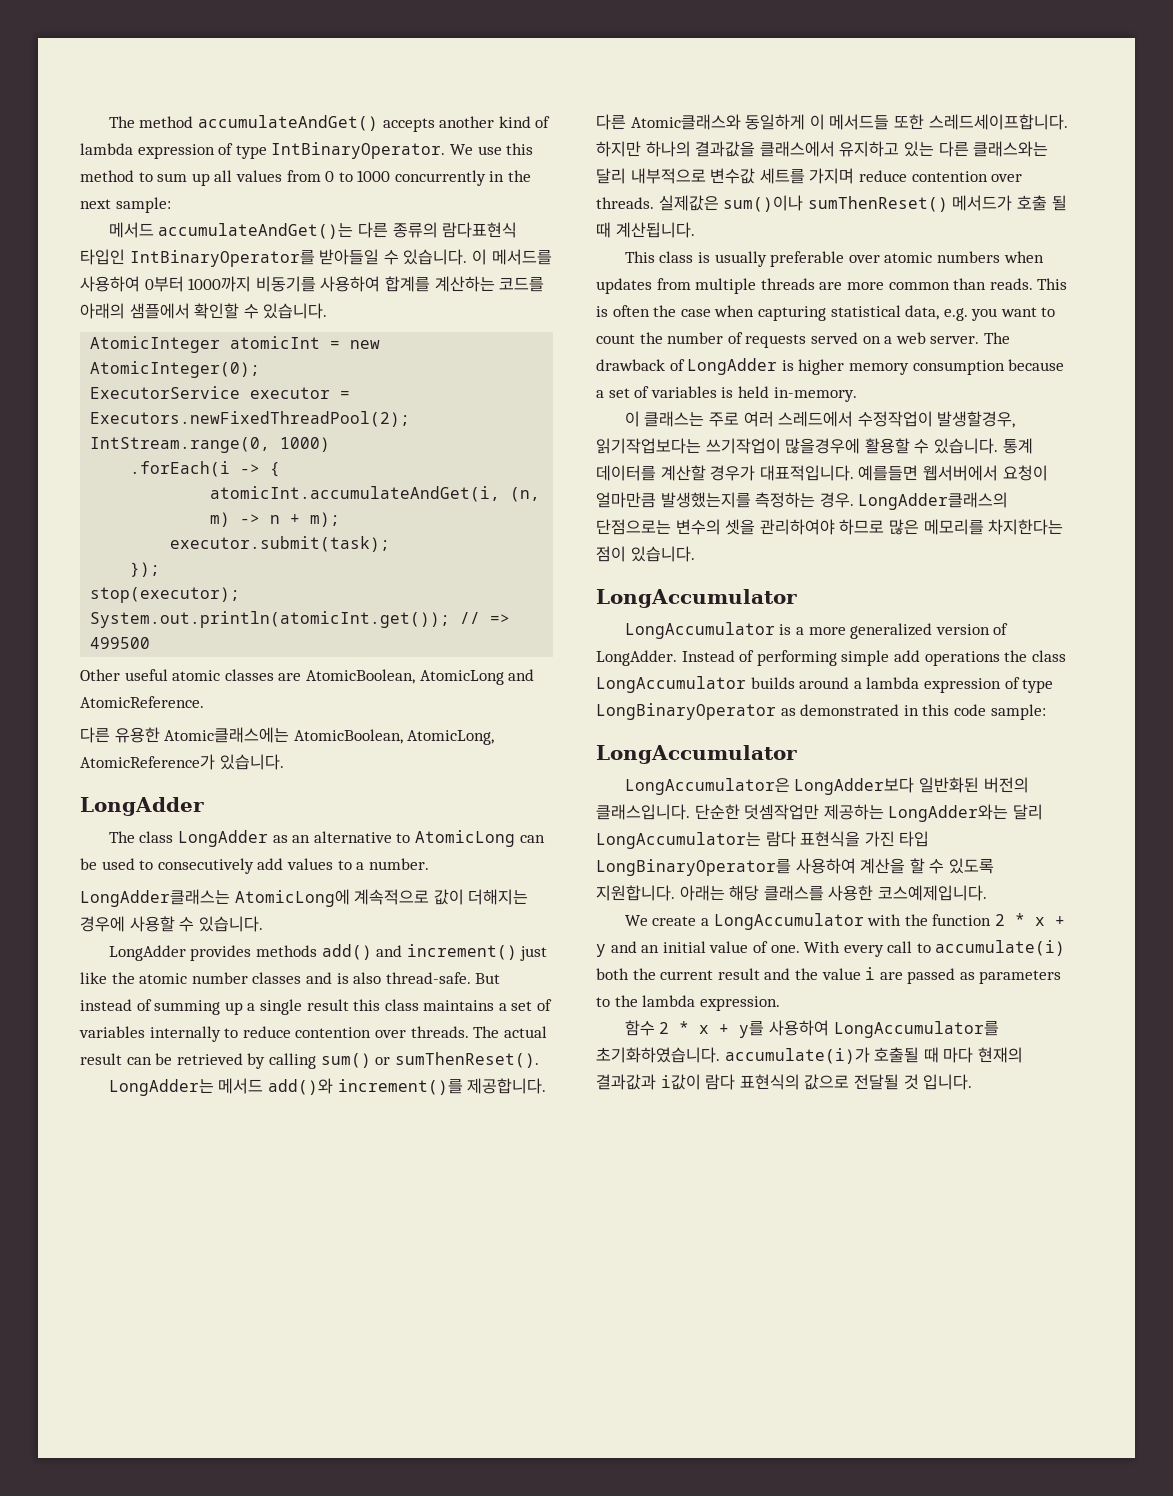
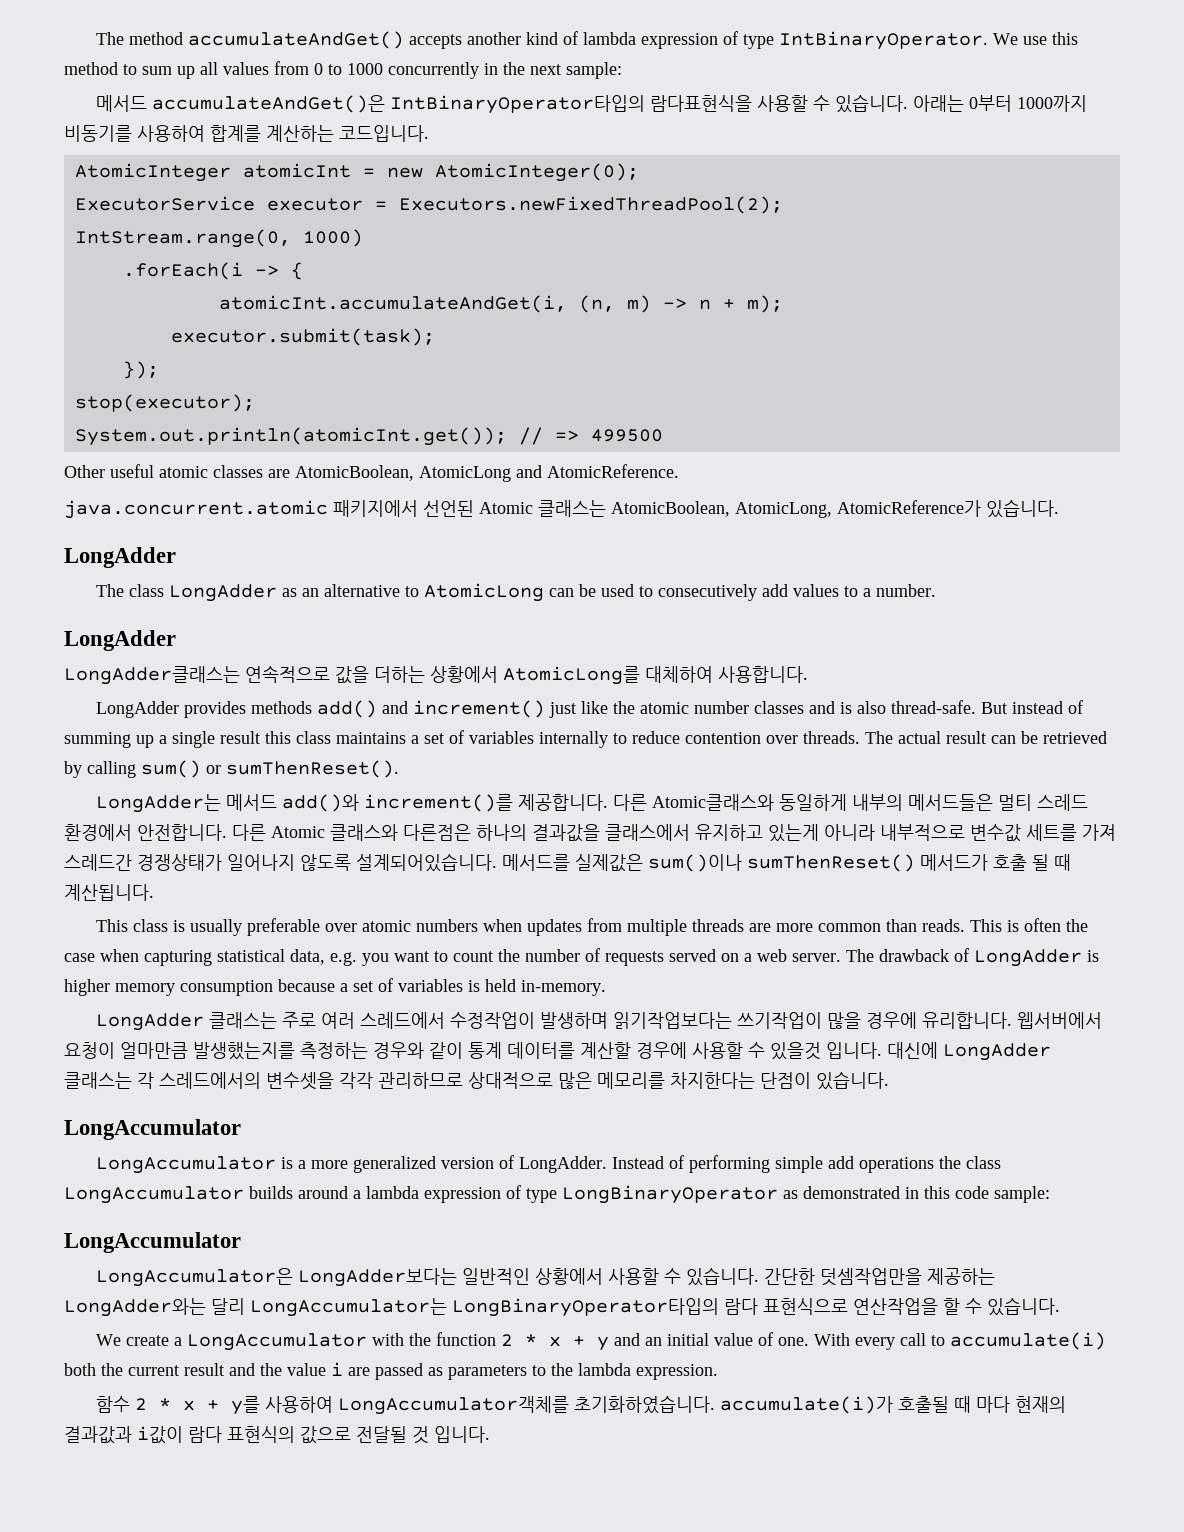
[158,222,518,239] [80,249,552,267] [80,276,140,292] accumulateAndGet()는 다른 종류의 람다표현식 타입인 IntBinaryOperator를 받아들일 수 있습니다. 이 메서드를 사용하여 -> [151,94,964,114] accumulateAndGet()은 IntBinaryOperator타입의 람다표현식을 사용할 수 있습니다. 아래는
[499,277,545,292] [80,303,328,319] 코드를 아래의 샘플에서 확인할 수 있습니다. -> [339,125,429,142] 코드입니다.
[80,727,290,743] 다른 유용한 Atomic클래스에는 -> [64,500,606,519] java.concurrent.atomic 패키지에서 선언된 Atomic 클래스는
(429, 864) none -> [64,630,176,651] // LongAdder
[234,889,529,907] [80,916,263,932] AtomicLong에 계속적으로 값이 더해지는 경우에 사용할 수 있습니다. -> [245,665,808,685] 연속적으로 값을 더하는 상황에서 AtomicLong를 대체하여 사용합니다.
[809,114,1068,130] [596,141,1049,157] [596,168,1023,184] [596,197,654,209] 이 메서드들 또한 스레드세이프합니다. 하지만 하나의 결과값을 클래스에서 유지하고 있는 다른 클래스와는 달리 내부적으로 변수값 세트를 가지며 reduce contention over threads. -> [851,794,1088,811] [64,824,1116,842] [64,853,570,872] 내부의 메서드들은 멀티 스레드 환경에서 안전합니다. 다른 Atomic 클래스와 다른점은 하나의 결과값을 클래스에서 유지하고 있는게 아니라 내부적으로 변수값 세트를 가져 스레드간 경쟁상태가 일어나지 않도록 설계되어있습니다. 메서드를
[624,411,640,427] 이 -> [95,1013,204,1031] LongAdder
[937,411,1016,428] 발생할경우, -> [539,1012,608,1029] 발생하며
[785,438,1033,454] [596,465,919,481] 많을경우에 활용할 수 있습니다. 통계 데이터를 계산할 경우가 대표적입니다. 예를들면 -> [826,1012,1012,1029] 많을 경우에 유리합니다.
[819,492,1009,510] [596,519,885,535] 경우. LongAdder클래스의 단점으로는 변수의 셋을 관리하여야 하므로 -> [373,1042,1051,1061] [64,1072,553,1090] 경우와 같이 통계 데이터를 계산할 경우에 사용할 수 있을것 입니다. 대신에 LongAdder 클래스는 각 스레드에서의 변수셋을 각각 관리하므로 상대적으로
[596,546,626,562] 점이 -> [760,1072,811,1089] 단점이
[794,777,1029,795] [596,804,1043,822] [596,831,930,849] [596,858,994,876] [596,885,987,901] LongAdder보다 일반화된 버전의 클래스입니다. 단순한 덧셈작업만 제공하는 LongAdder와는 달리 LongAccumulator는 람다 표현식을 가진 타입 LongBinaryOperator를 사용하여 계산을 할 수 있도록 지원합니다. 아래는 해당 클래스를 사용한 코스예제입니다. -> [297,1267,995,1287] [64,1297,1060,1317] LongAdder보다는 일반적인 상황에서 사용할 수 있습니다. 간단한 덧셈작업만을 제공하는 LongAdder와는 달리 LongAccumulator는 LongBinaryOperator타입의 람다 표현식으로 연산작업을 할 수 있습니다.
[833,1021,999,1038] LongAccumulator를 -> [337,1396,569,1415] LongAccumulator객체를

